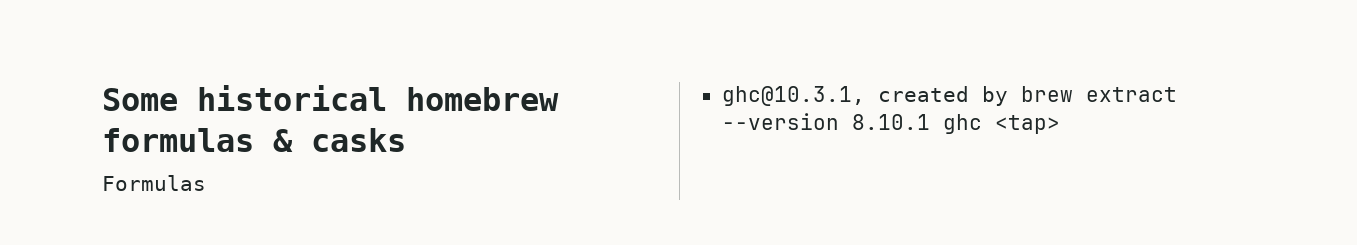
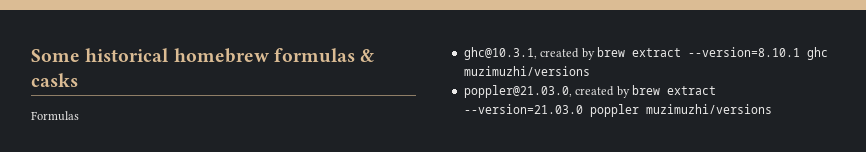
[721,113,1060,134] --version 8.10.1 ghc <tap> -> [687,47,828,60] [463,66,590,76] [463,85,716,98] [463,104,772,117] --version=8.10.1 ghc muzimuzhi/versions // poppler@21.03.0, created by brew extract --version=21.03.0 poppler muzimuzhi/versions

